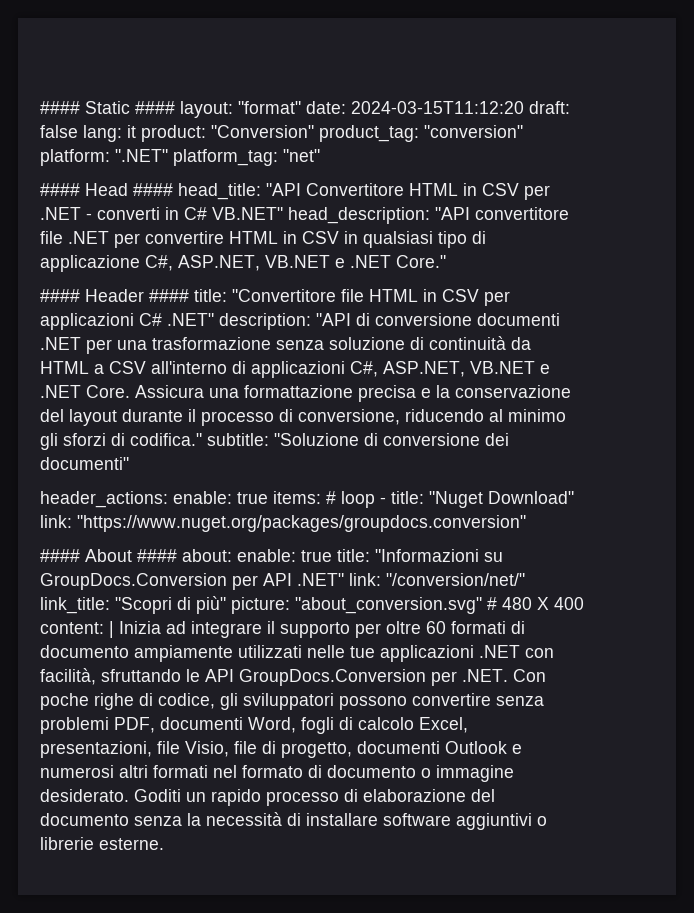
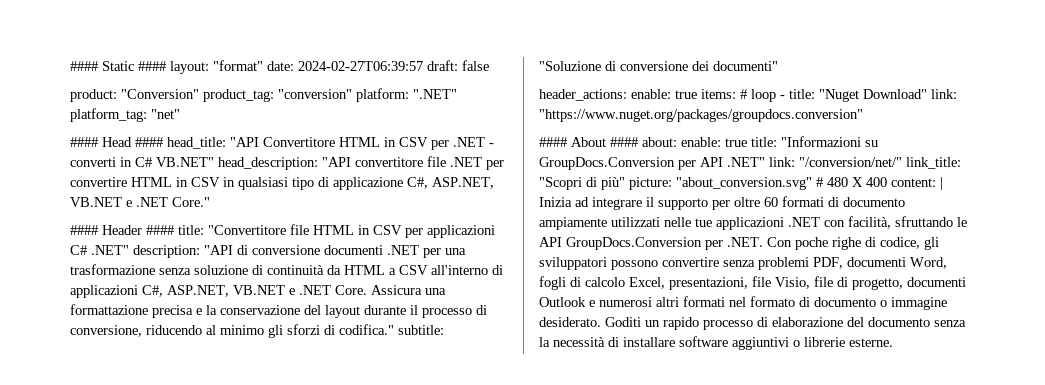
[351,101,524,114] 2024-03-15T11:12:20 -> [298,61,423,71] 2024-02-27T06:39:57
[83,125,136,142] lang: it -> (489, 65) //

